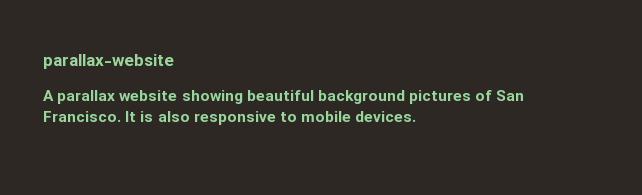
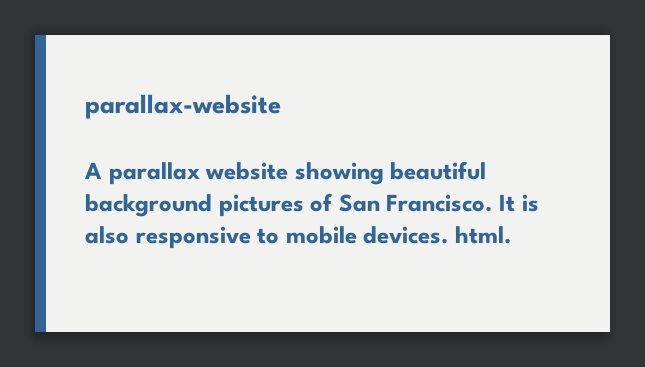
(417, 116) none -> [455,226,512,244] html.

